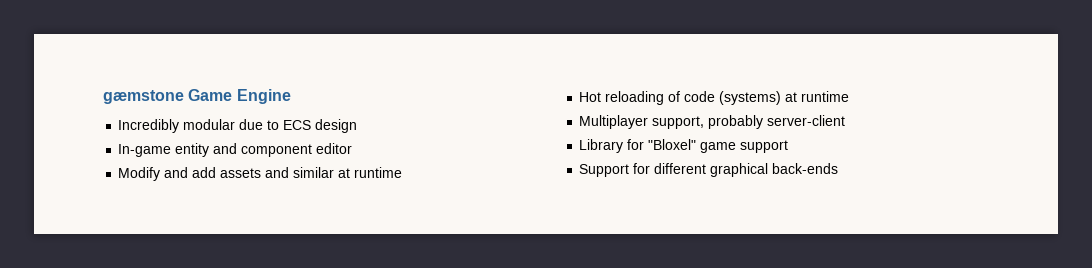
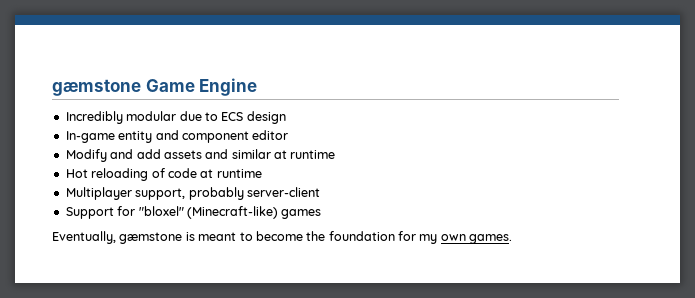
[719,91,782,105] (systems) -> (197, 173) none
[579,139,789,153] [579,163,839,177] Library for "Bloxel" game support // Support for different graphical back-ends -> [65,206,322,219] [52,231,513,244] Support for "bloxel" (Minecraft-like) games // Eventually, gæmstone is meant to become the foundation for my own games.

